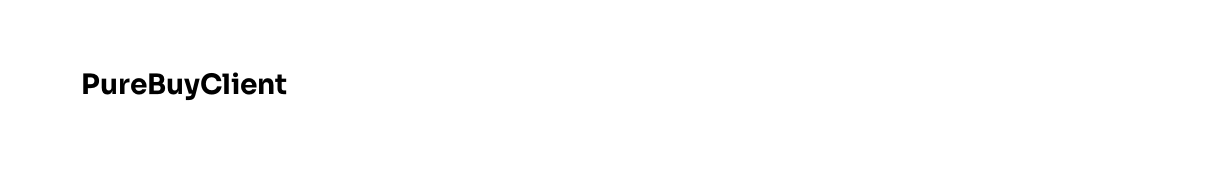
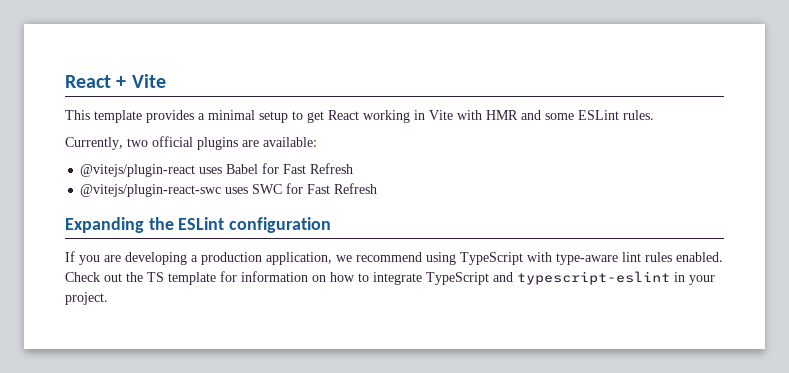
[81,72,287,101] PureBuyClient -> [65,74,166,88] [65,110,654,123] [65,136,317,150] [80,163,354,177] [80,183,378,197] [65,217,332,233] [65,251,723,265] [65,271,715,285] [65,292,108,305] React + Vite // This template provides a minimal setup to get React working in Vite with HMR and some ESLint rules. // Currently, two official plugins are available: // @vitejs/plugin-react uses Babel for Fast Refresh // @vitejs/plugin-react-swc uses SWC for Fast Refresh // Expanding the ESLint configuration // If you are developing a production application, we recommend using TypeScript with type-aware lint rules enabled. Check out the TS template for information on how to integrate TypeScript and typescript-eslint in your project.

